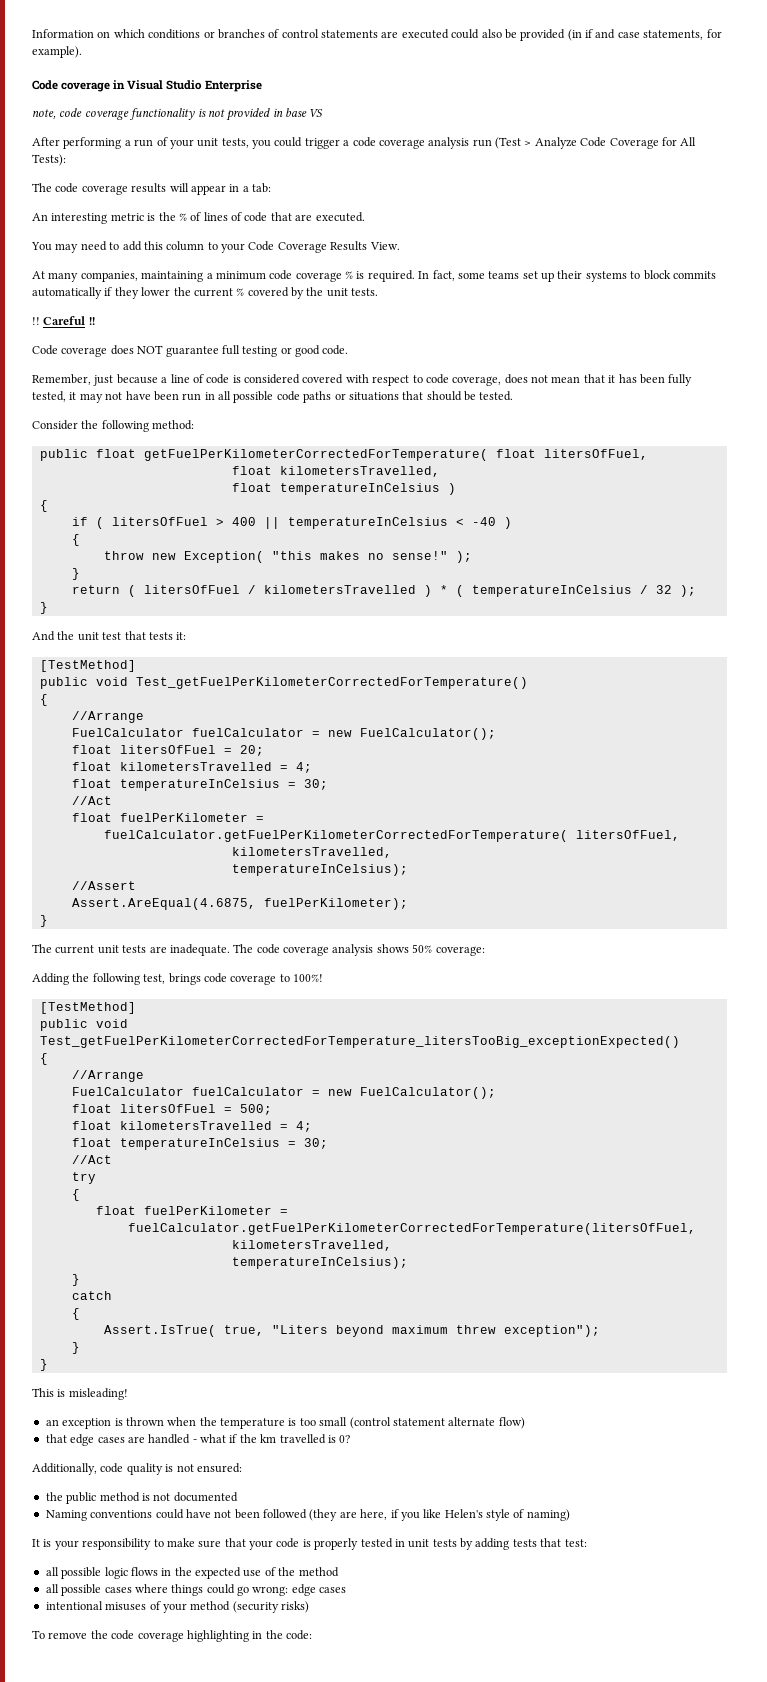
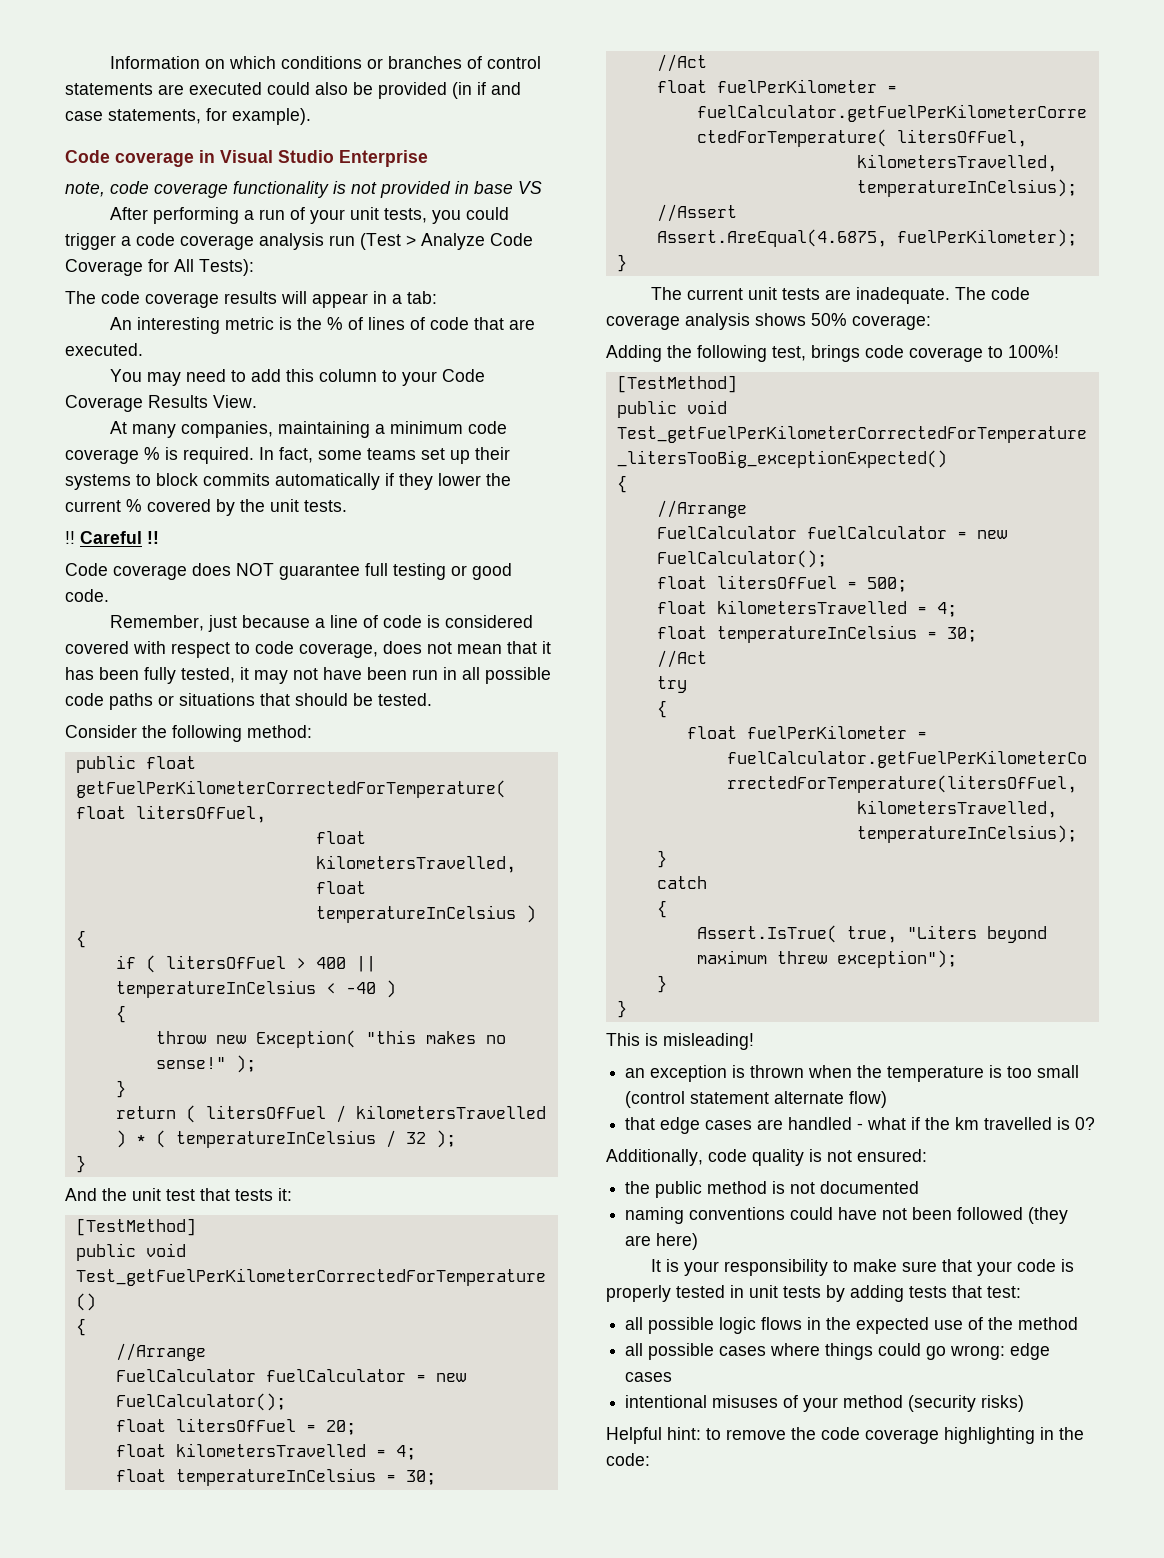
[45,1510,87,1521] Naming -> [625,1207,685,1224] naming
[360,1509,570,1521] here, if you like Helen's style of naming) -> [656,1233,699,1250] here)
[32,1630,45,1639] To -> [606,1427,721,1444] Helpful hint: to

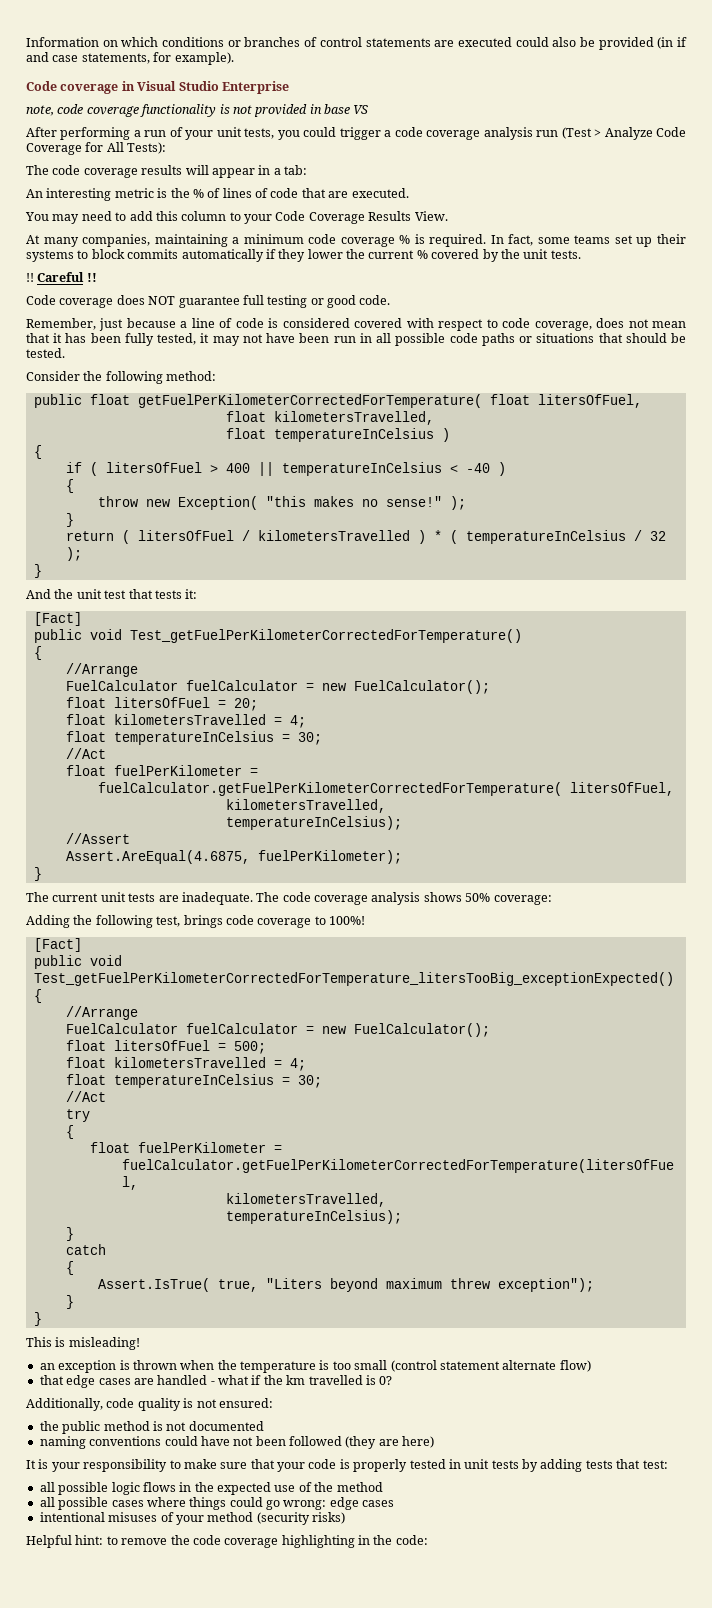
[75,1218,196,1236] [TestMethod] -> [33,612,82,626] [Fact]
[616,375,737,393] [TestMethod] -> [33,938,82,952] [Fact]

